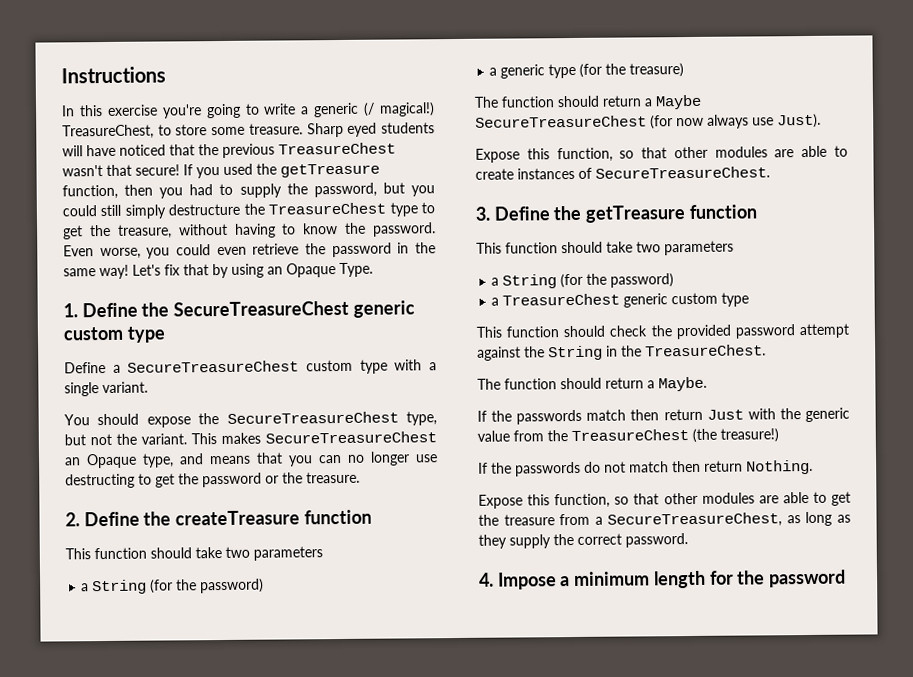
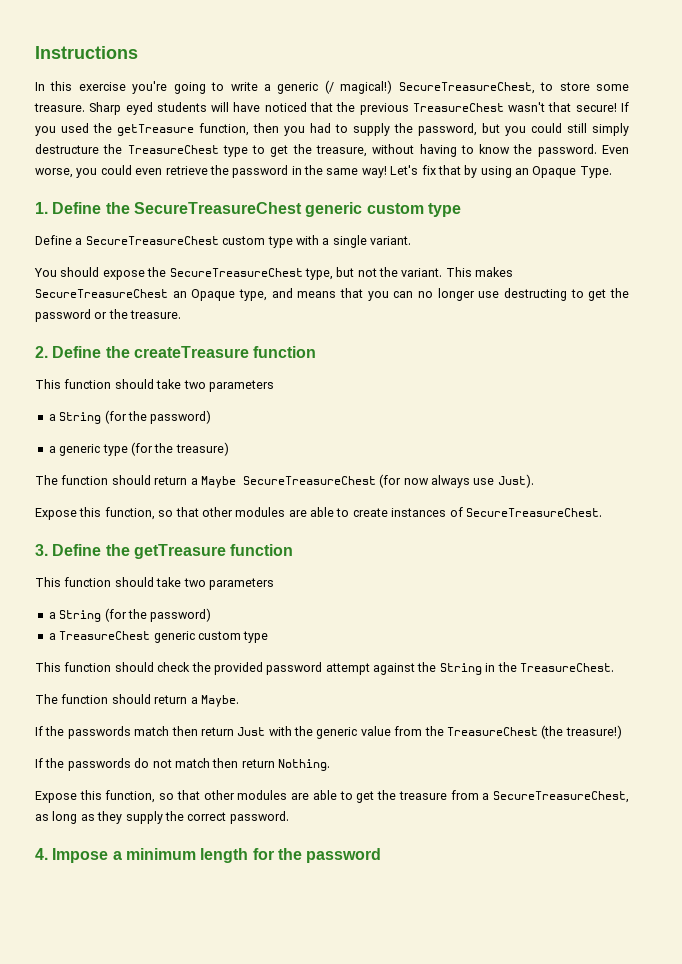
[62,124,154,140] TreasureChest, -> [398,82,535,94] SecureTreasureChest,

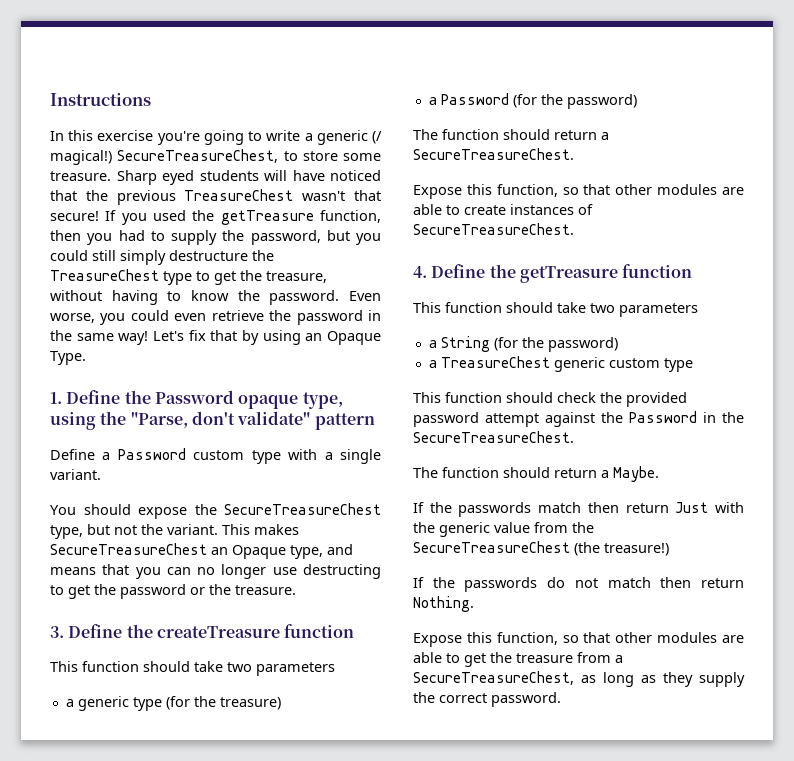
[133,202,461,217] SecureTreasureChest generic custom type -> [154,390,343,409] [50,411,375,430] Password opaque type, using the "Parse, don't validate" pattern
[85,236,219,245] SecureTreasureChest -> [117,448,186,460] Password
[35,346,48,358] 2. -> [50,626,64,638] 3.
[48,410,212,424] // a String (for the password) -> (335, 669) none
[35,474,534,488] // The function should return a Maybe SecureTreasureChest (for now always use Just). -> [428,93,637,109] [413,129,609,140] [413,148,574,160] // a Password (for the password) // The function should return a SecureTreasureChest.
[35,544,48,556] 3. -> [413,266,427,278] 4.
[439,662,614,675] String in the TreasureChest. -> [629,411,744,423] [413,431,574,443] Password in the SecureTreasureChest.
[446,727,538,736] TreasureChest -> [413,541,570,553] SecureTreasureChest
[35,848,382,863] // 4. Impose a minimum length for the password -> (561, 699) none

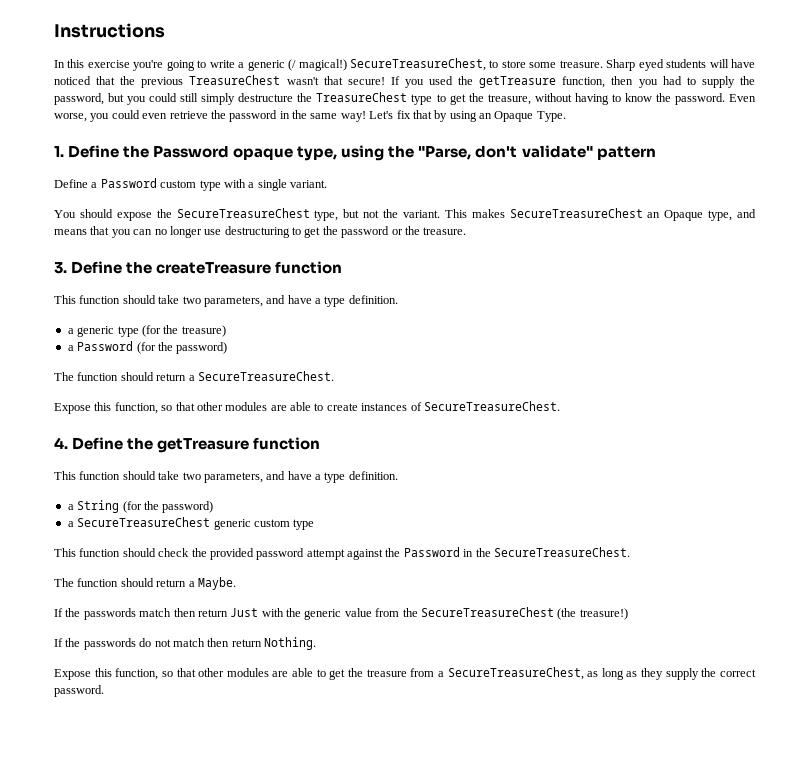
[303,564,381,579] destructing -> [224,226,290,238] destructuring
[256,662,335,676] parameters -> [203,295,398,307] parameters, and have a type definition.
[619,303,698,317] parameters -> [203,471,398,483] parameters, and have a type definition.
[440,356,550,368] TreasureChest -> [77,517,211,527] SecureTreasureChest

